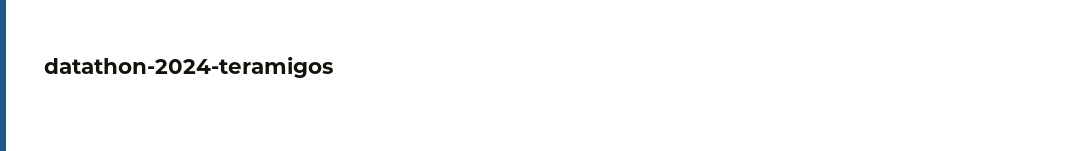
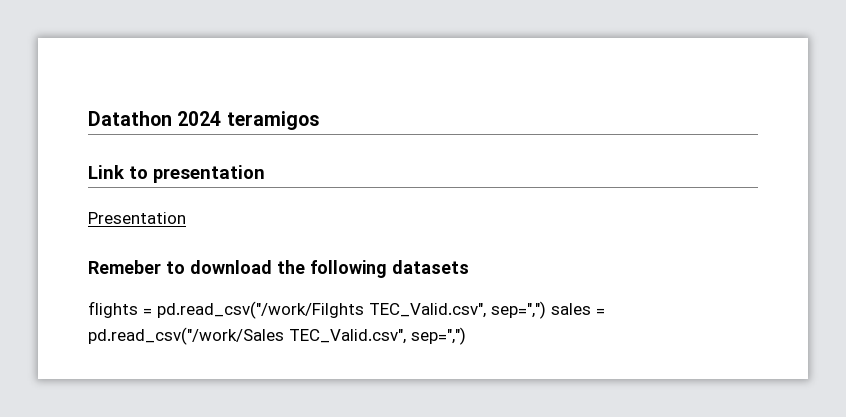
[44,57,333,78] datathon-2024-teramigos -> [88,111,319,130] [88,165,265,183] [88,212,186,224] [88,260,469,278] [88,301,605,319] [88,327,466,345] Datathon 2024 teramigos // Link to presentation // Presentation // Remeber to download the following datasets // flights = pd.read_csv("/work/Filghts TEC_Valid.csv", sep=",") sales = pd.read_csv("/work/Sales TEC_Valid.csv", sep=",")

